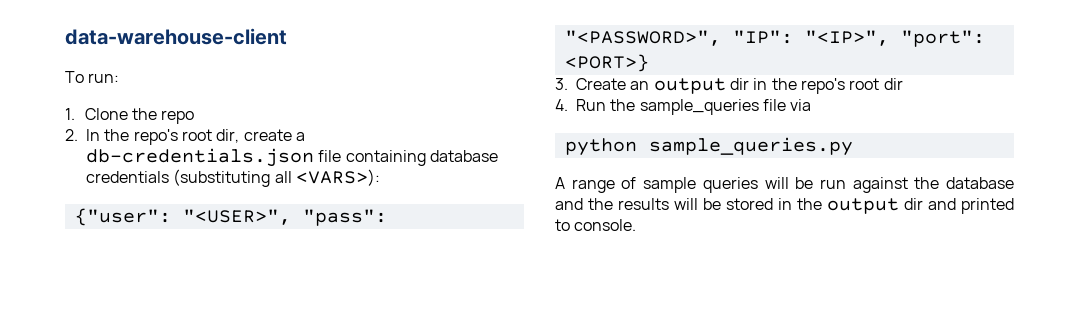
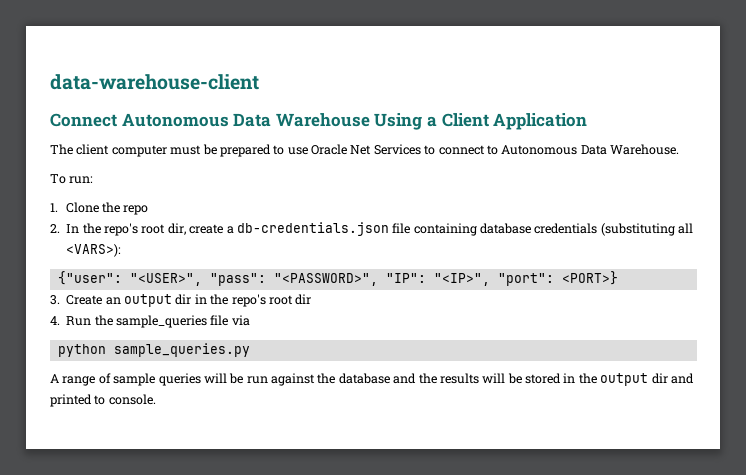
(287, 36) none -> [50,113,588,130] [50,144,679,157] // Connect Autonomous Data Warehouse Using a Client Application // The client computer must be prepared to use Oracle Net Services to connect to Autonomous Data Warehouse.

